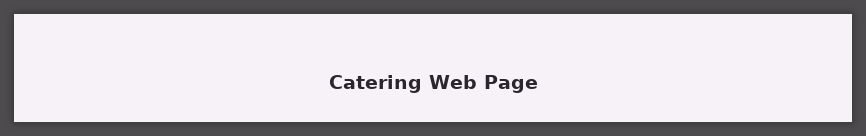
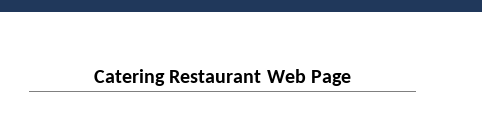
(422, 84) none -> [169,70,262,83] Restaurant

